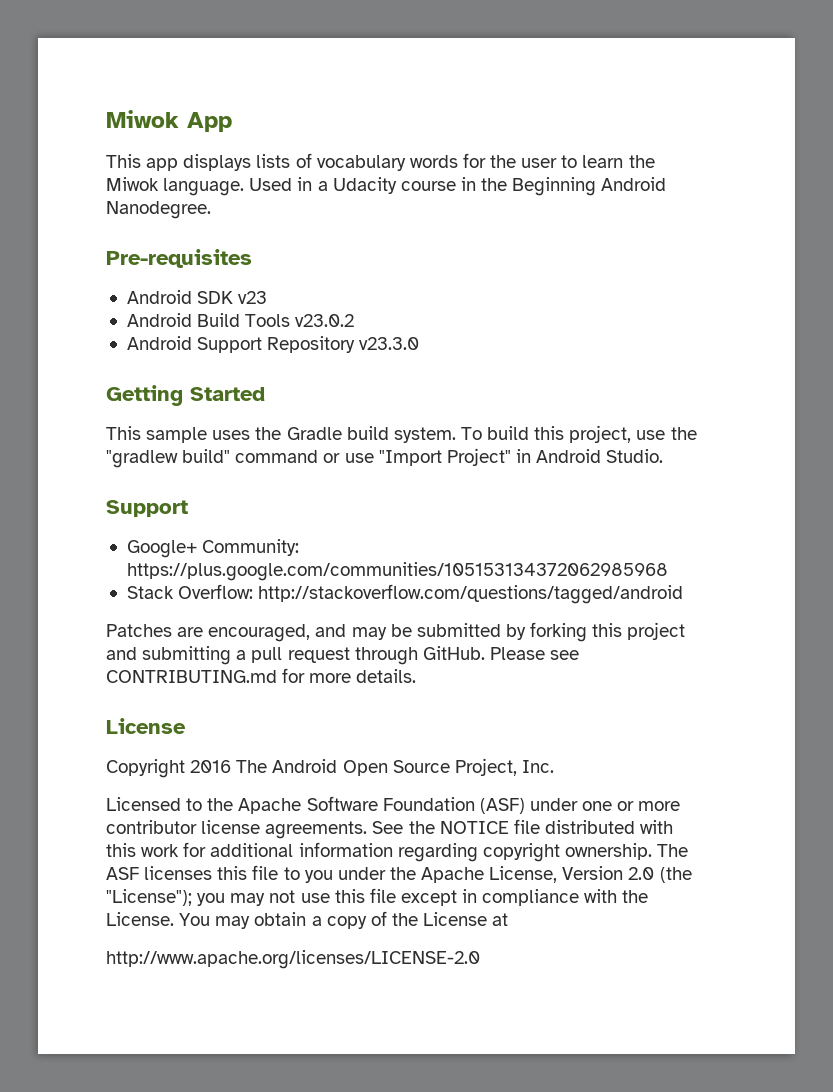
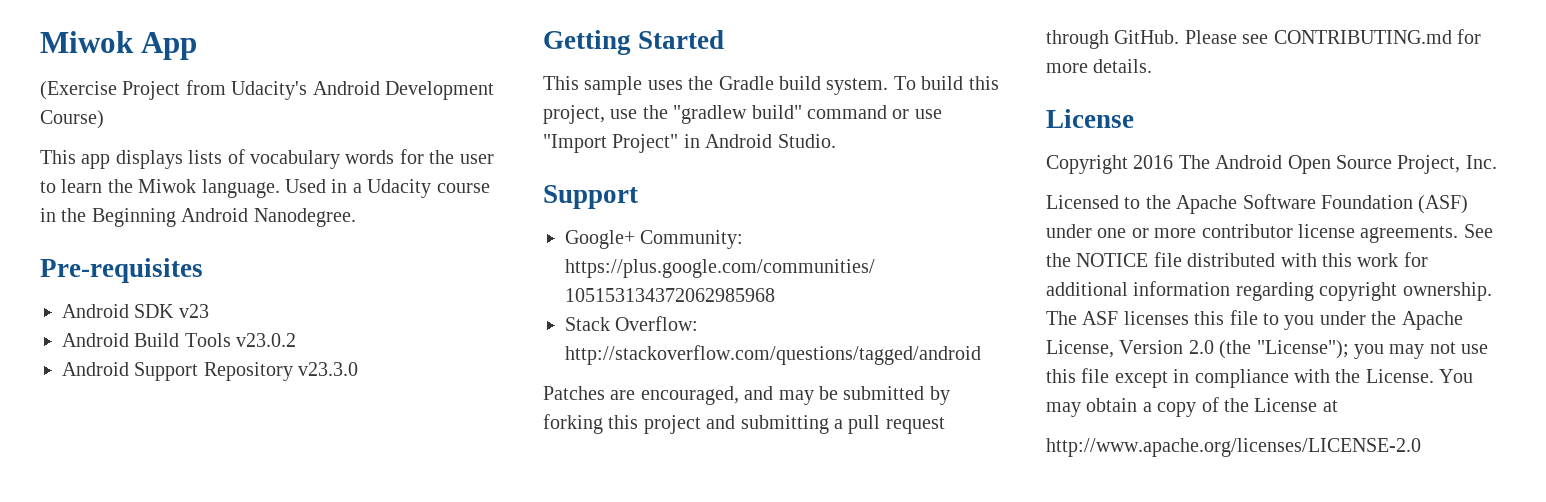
(232, 122) none -> [40,80,494,100] [40,110,104,129] // (Exercise Project from Udacity's Android Development Course)

